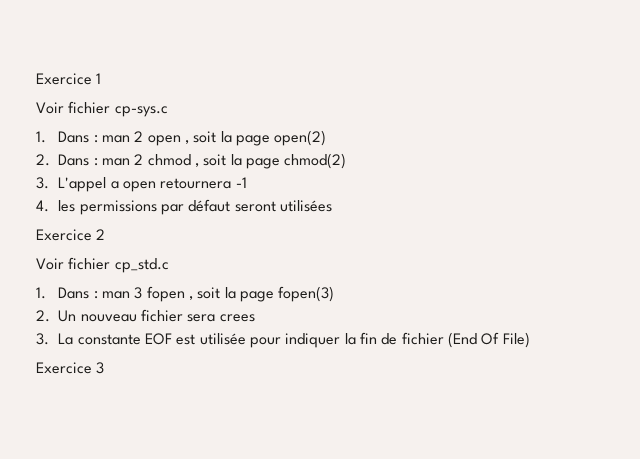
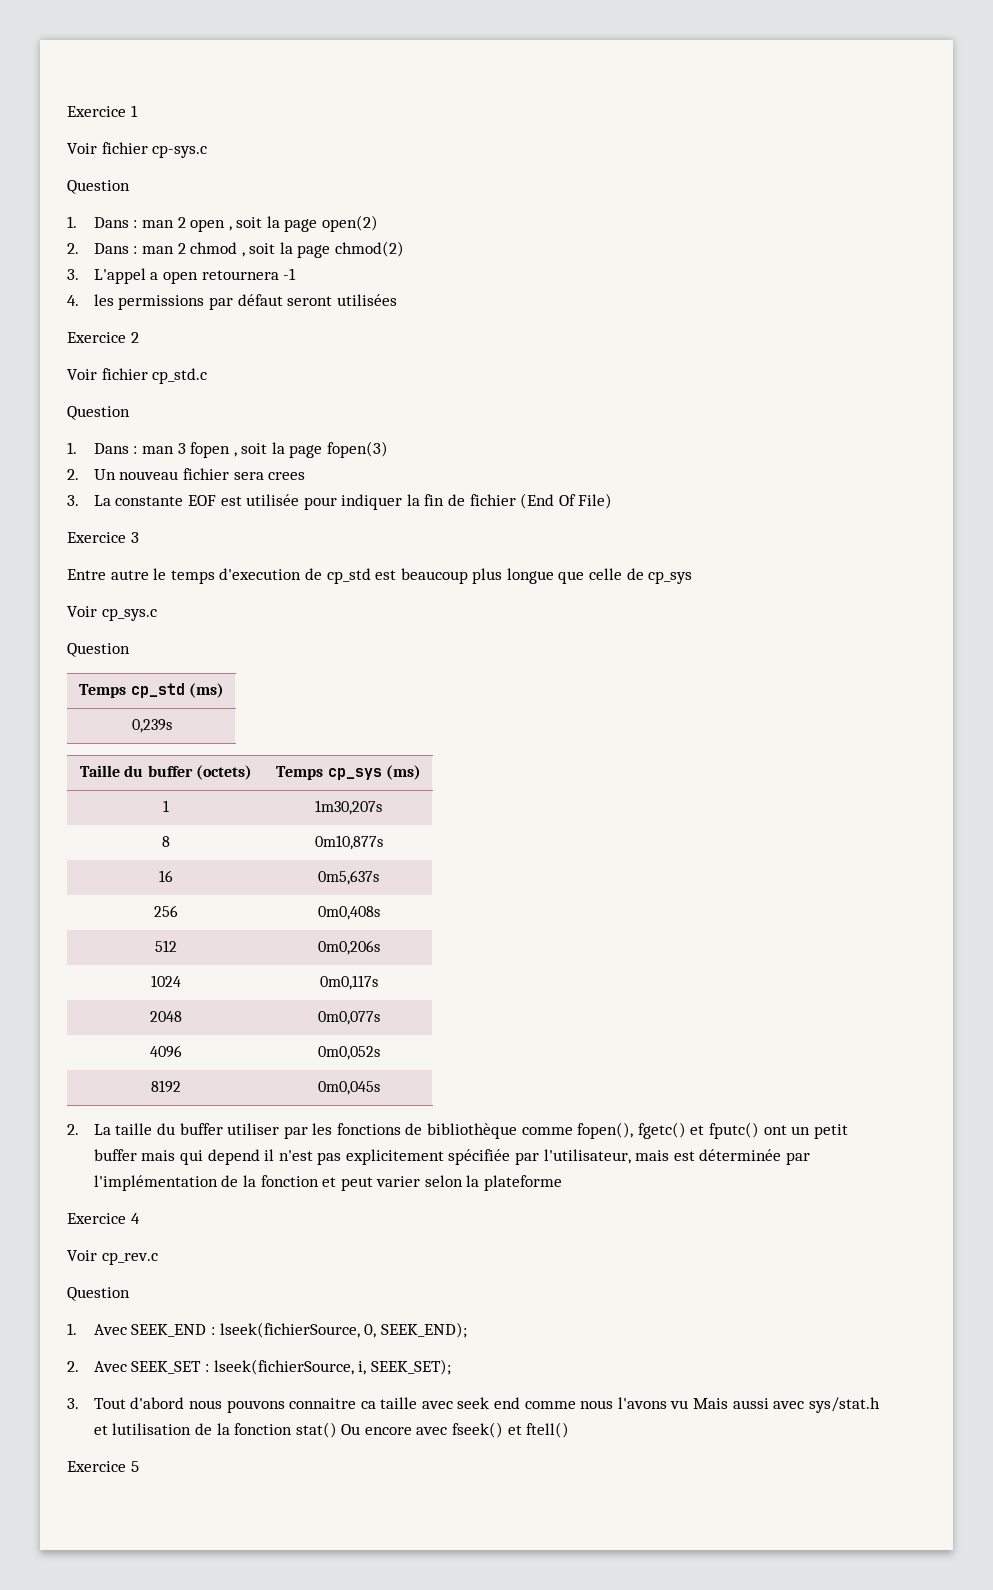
(168, 111) none -> [67,180,130,194] // Question
(169, 265) none -> [67,406,130,420] // Question
(105, 368) none -> [67,568,693,584] [67,606,157,621] [67,643,130,657] [79,683,224,698] [131,719,172,733] [80,765,252,780] [276,765,421,780] [163,800,169,812] [315,800,382,815] [162,836,170,847] [314,835,383,850] [159,870,173,882] [318,870,379,885] [154,905,178,917] [317,906,380,920] [155,940,177,952] [317,940,380,955] [151,975,181,987] [319,975,378,990] [150,1011,182,1022] [317,1011,380,1025] [150,1045,182,1058] [317,1046,380,1060] [151,1080,181,1093] [317,1081,380,1095] [67,1122,848,1139] [93,1149,811,1165] [93,1175,563,1191] [67,1213,140,1224] [67,1250,158,1265] [67,1287,130,1301] [67,1322,467,1338] [67,1359,451,1375] [67,1397,880,1413] [93,1422,570,1438] [67,1461,139,1472] // Entre autre le temps d'execution de cp_std est beaucoup plus longue que celle de cp_sys // Voir cp_sys.c // Question // Temps cp_std (ms) // 0,239s // Taille du buffer (octets) | Temps cp_sys (ms) // 1 | 1m30,207s // 8 | 0m10,877s // 16 | 0m5,637s // 256 | 0m0,408s // 512 | 0m0,206s // 1024 | 0m0,117s // 2048 | 0m0,077s // 4096 | 0m0,052s // 8192 | 0m0,045s // 2. La taille du buffer utiliser par les fonctions de bibliothèque comme fopen(), fgetc() et fputc() ont un petit buffer mais qui depend il n'est pas explicitement spécifiée par l'utilisateur, mais est déterminée par l'implémentation de la fonction et peut varier selon la plateforme // Exercice 4 // Voir cp_rev.c // Question // 1. Avec SEEK_END : lseek(fichierSource, 0, SEEK_END); // 2. Avec SEEK_SET : lseek(fichierSource, i, SEEK_SET); // 3. Tout d'abord nous pouvons connaitre ca taille avec seek end comme nous l'avons vu Mais aussi avec sys/stat.h et lutilisation de la fonction stat() Ou encore avec fseek() et ftell() // Exercice 5

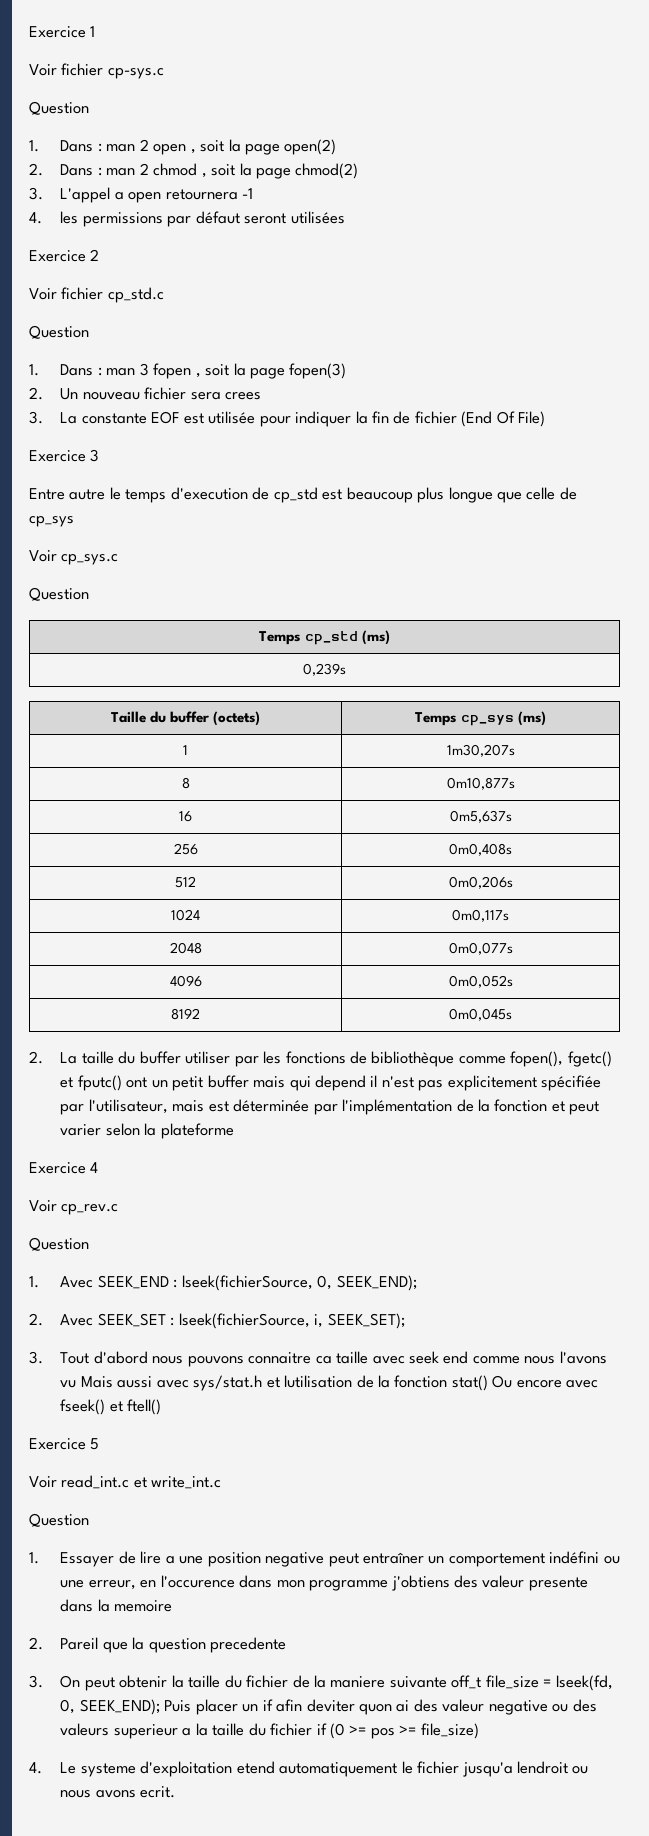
(139, 1466) none -> [29,1475,222,1489] [29,1513,89,1527] [29,1551,620,1567] [60,1575,588,1591] [60,1599,173,1612] [29,1637,287,1653] [29,1675,613,1691] [60,1699,597,1715] [60,1723,479,1739] [29,1761,589,1777] [60,1786,176,1798] // Voir read_int.c et write_int.c // Question // 1. Essayer de lire a une position negative peut entraîner un comportement indéfini ou une erreur, en l'occurence dans mon programme j'obtiens des valeur presente dans la memoire // 2. Pareil que la question precedente // 3. On peut obtenir la taille du fichier de la maniere suivante off_t file_size = lseek(fd, 0, SEEK_END); Puis placer un if afin deviter quon ai des valeur negative ou des valeurs superieur a la taille du fichier if (0 >= pos >= file_size) // 4. Le systeme d'exploitation etend automatiquement le fichier jusqu'a lendroit ou nous avons ecrit.

